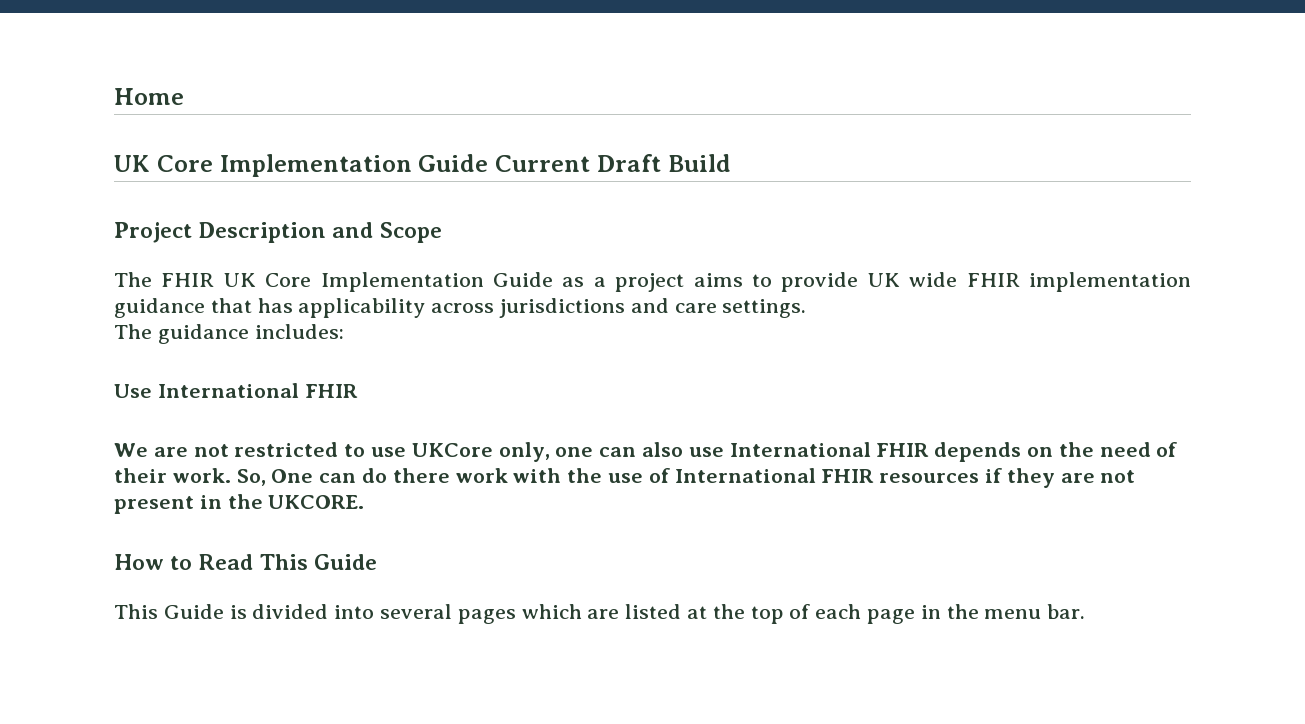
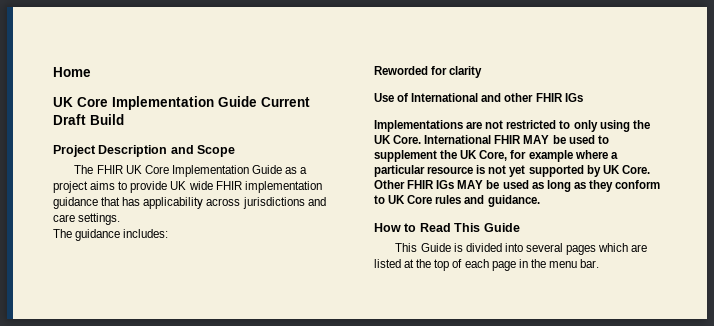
[114,383,358,398] [114,443,148,457] Use International FHIR // We -> [374,66,483,78] [374,93,583,102] [374,120,463,132] Reworded for clarity // Use of International and other FHIR IGs // Implementations
[371,442,1178,462] [114,468,1136,488] [114,494,365,514] use UKCore only, one can also use International FHIR depends on the need of their work. So, One can do there work with the use of International FHIR resources if they are not present in the UKCORE. -> [573,120,650,132] [374,135,609,144] [374,150,618,162] [374,165,650,177] [374,180,661,192] [374,195,540,207] only using the UK Core. International FHIR MAY be used to supplement the UK Core, for example where a particular resource is not yet supported by UK Core. Other FHIR IGs MAY be used as long as they conform to UK Core rules and guidance.

